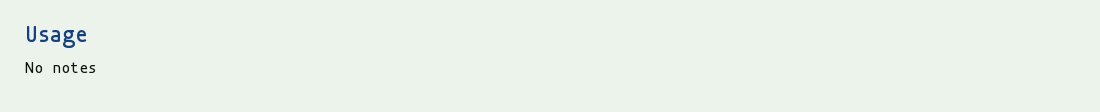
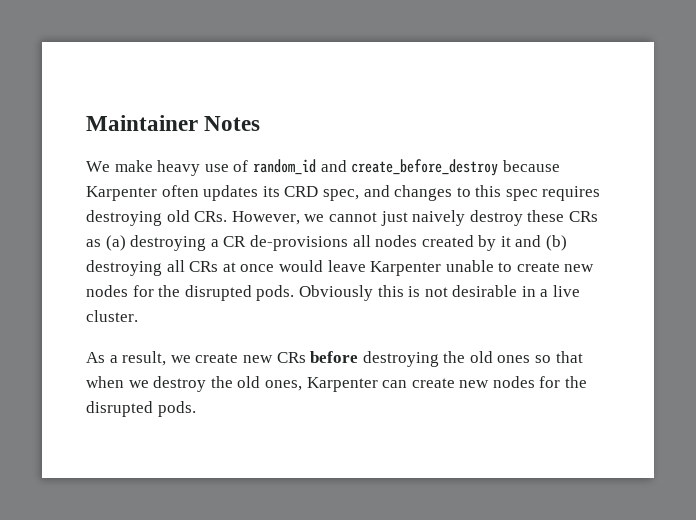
[25,26,88,48] [25,62,97,73] Usage // No notes -> [86,115,261,131] [86,159,560,176] [86,185,601,201] [86,210,598,226] [86,235,568,251] [86,260,595,276] [86,285,581,301] [86,310,138,322] [86,351,583,367] [86,376,588,392] [86,401,196,417] Maintainer Notes // We make heavy use of random_id and create_before_destroy because Karpenter often updates its CRD spec, and changes to this spec requires destroying old CRs. However, we cannot just naively destroy these CRs as (a) destroying a CR de-provisions all nodes created by it and (b) destroying all CRs at once would leave Karpenter unable to create new nodes for the disrupted pods. Obviously this is not desirable in a live cluster. // As a result, we create new CRs before destroying the old ones so that when we destroy the old ones, Karpenter can create new nodes for the disrupted pods.

